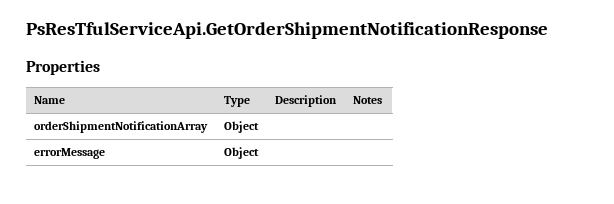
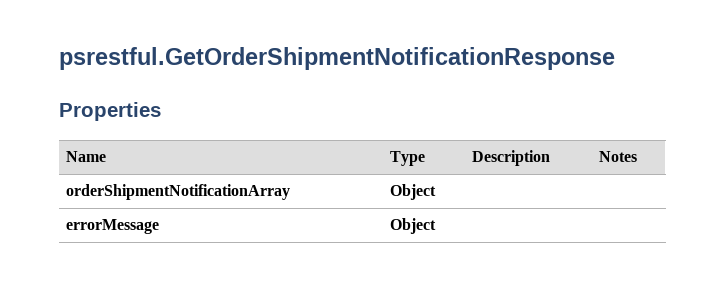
[26,22,548,39] PsResTfulServiceApi.GetOrderShipmentNotificationResponse -> [59,47,615,70] psrestful.GetOrderShipmentNotificationResponse

